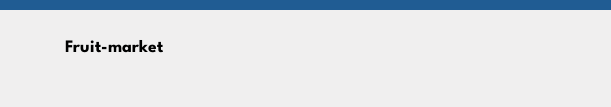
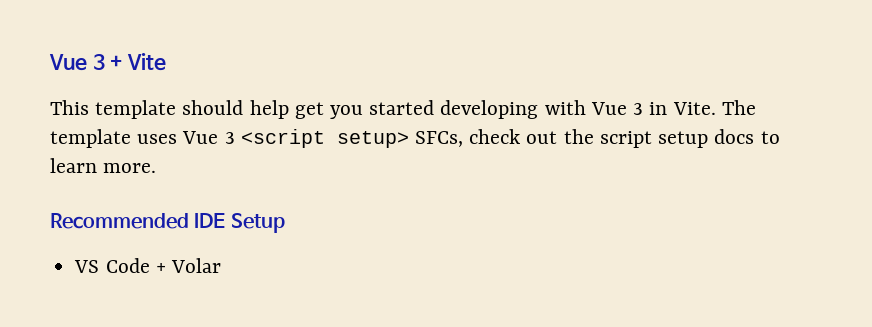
[65,39,164,53] Fruit-market -> [49,53,167,71] [50,100,756,119] [50,129,780,148] [50,158,157,173] [50,213,285,233] [74,258,221,273] Vue 3 + Vite // This template should help get you started developing with Vue 3 in Vite. The template uses Vue 3 <script setup> SFCs, check out the script setup docs to learn more. // Recommended IDE Setup // VS Code + Volar

